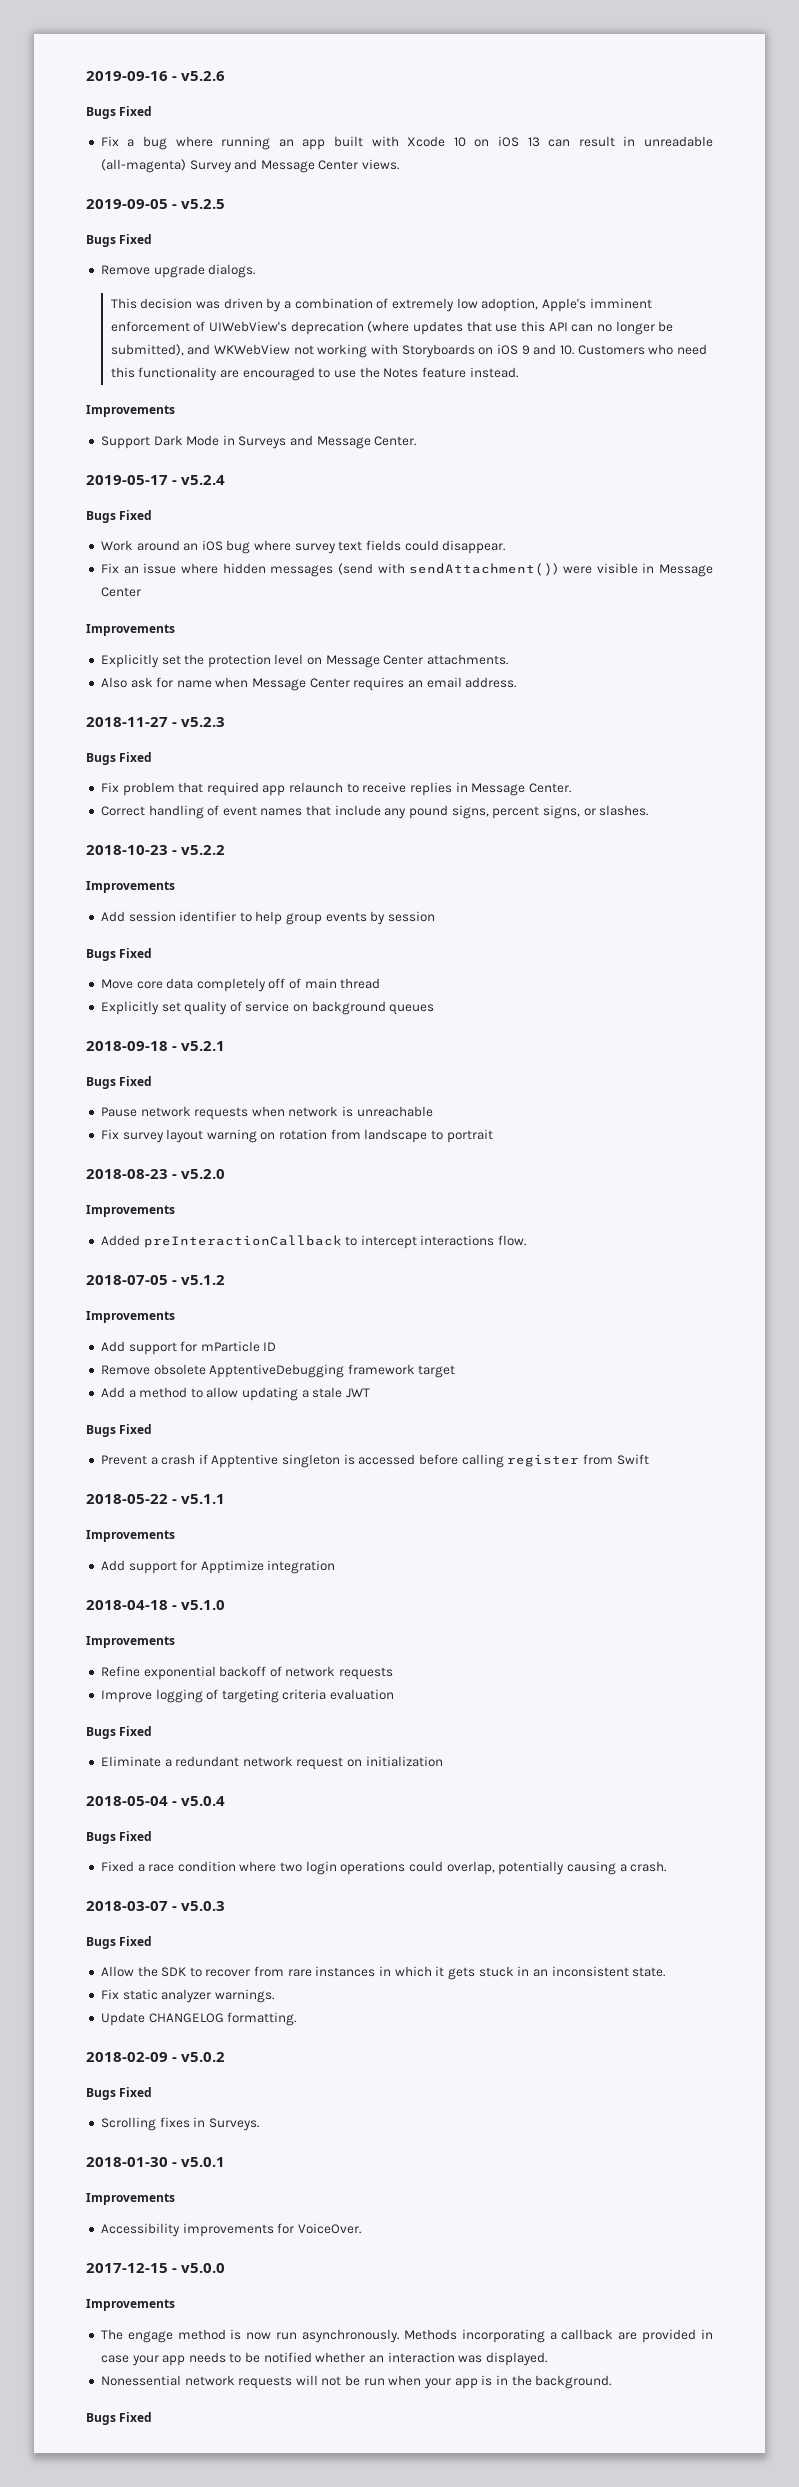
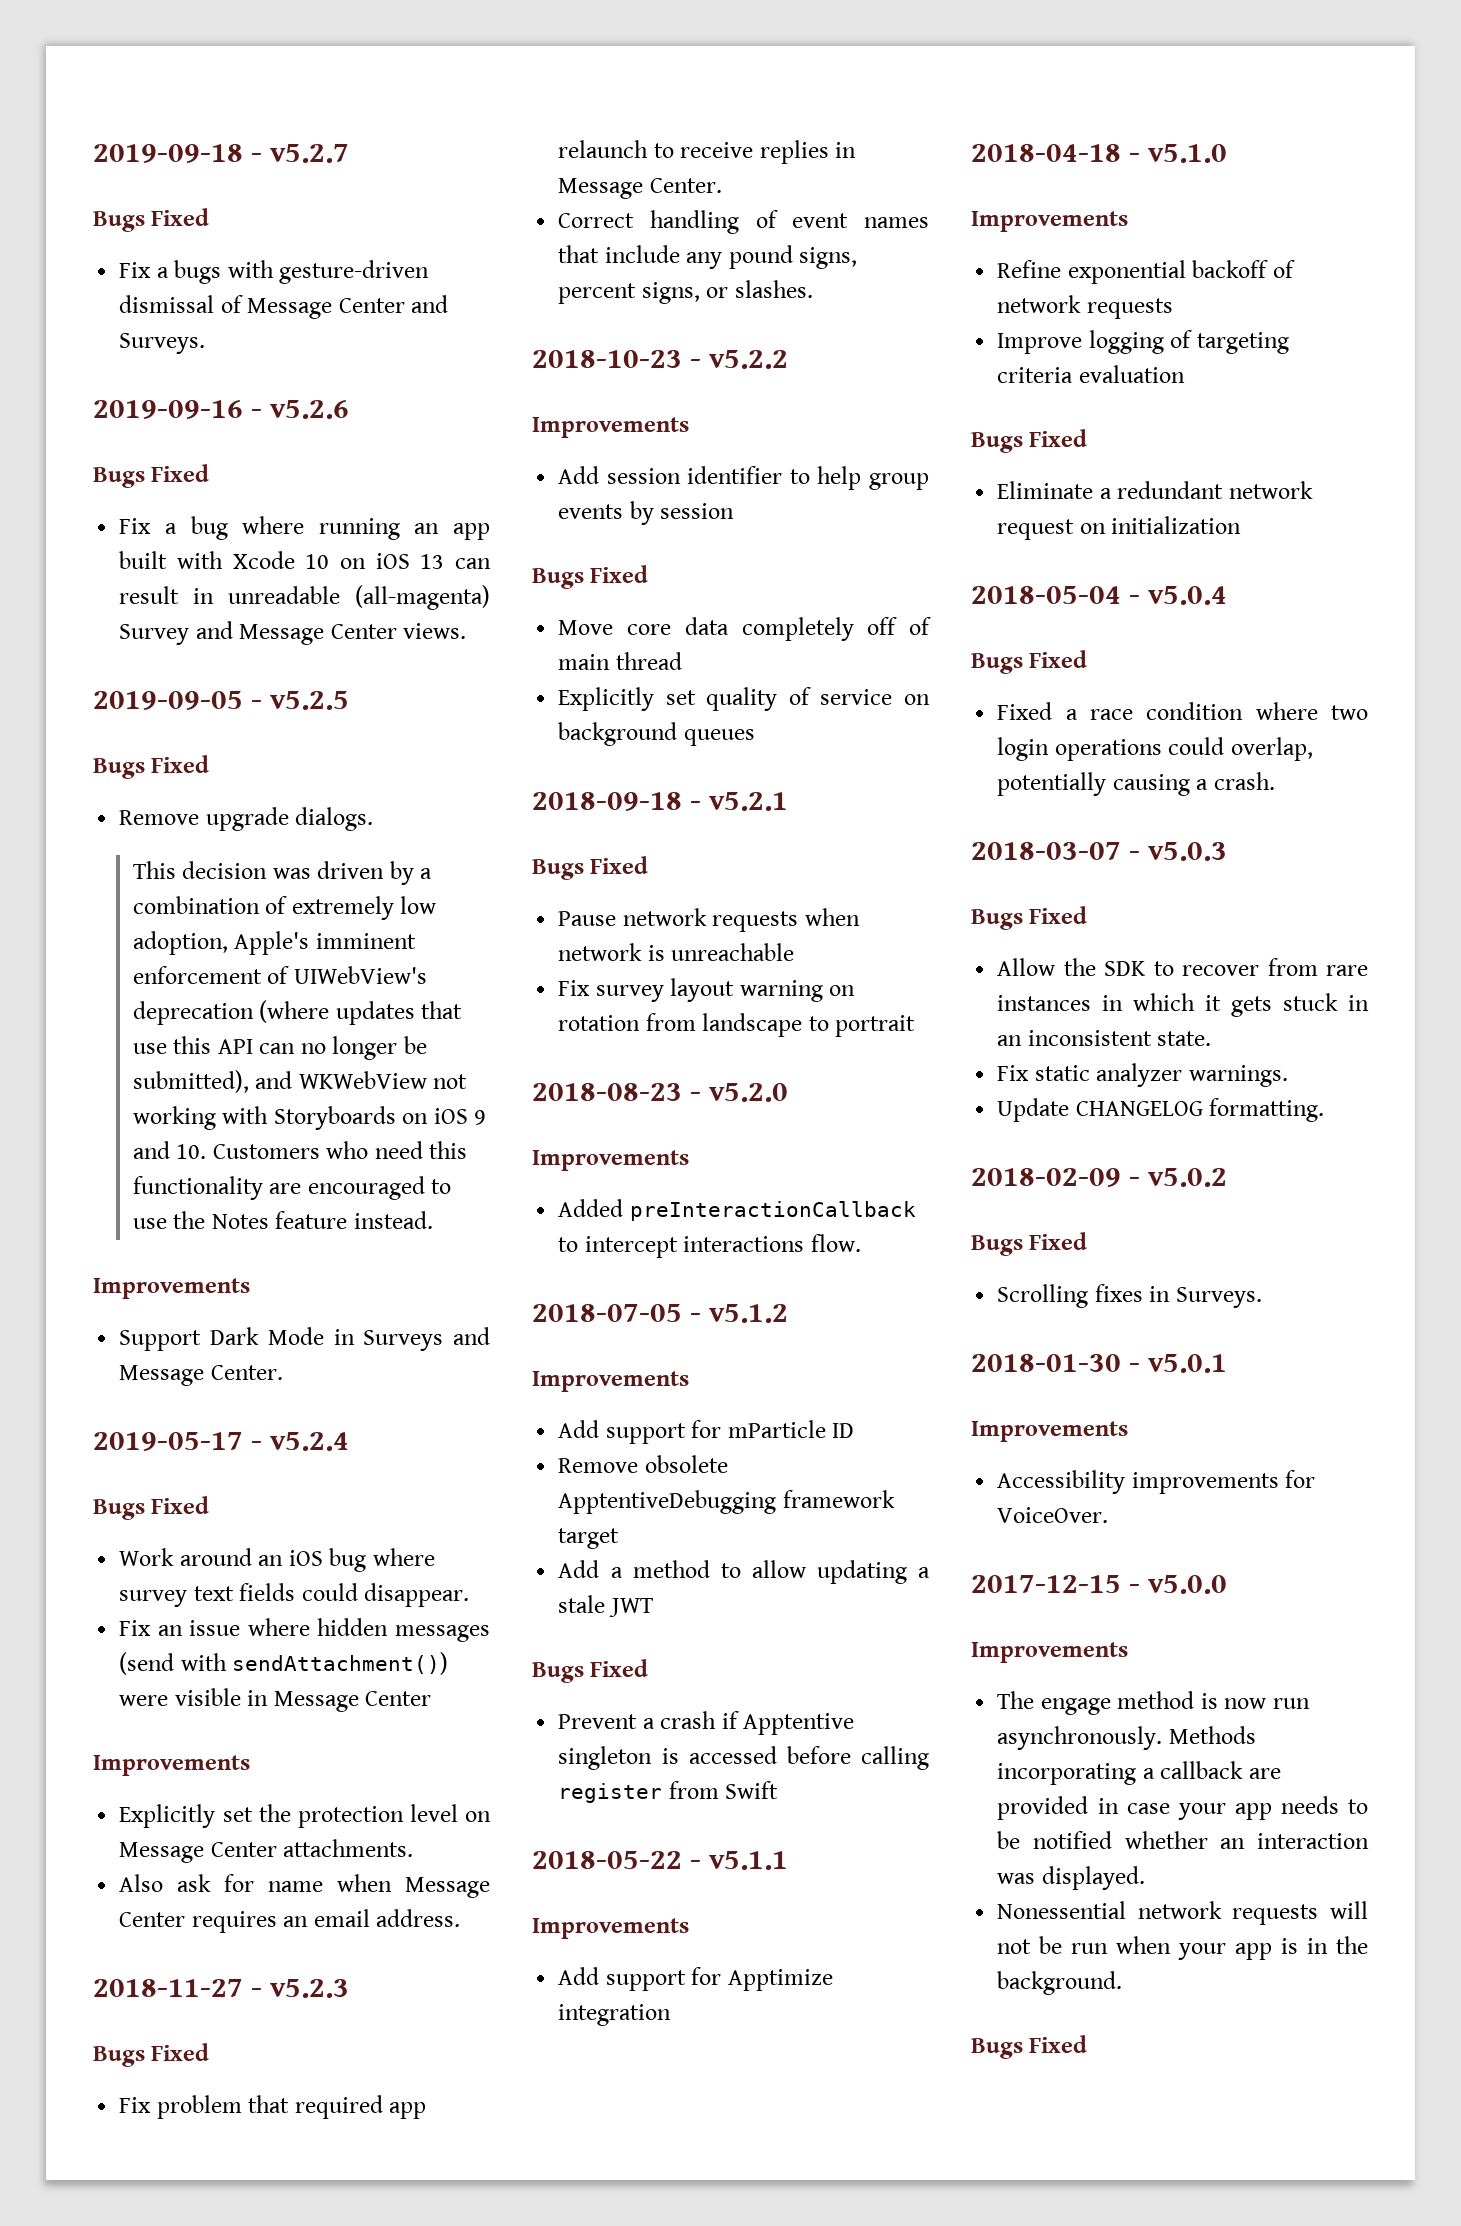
(86, 76) none -> [93,144,350,163] [93,208,210,232] [119,260,430,284] [119,295,449,319] [119,333,206,354] 2019-09-18 - v5.2.7 // Bugs Fixed // Fix a bugs with gesture-driven dismissal of Message Center and Surveys. //

